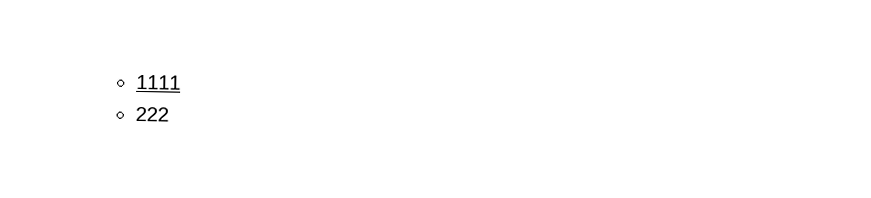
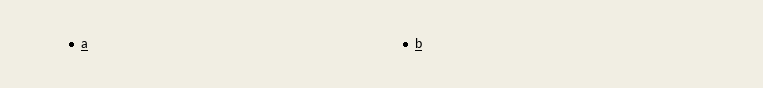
[135,74,181,90] [134,106,169,122] 1111 // 222 -> [81,41,89,48] [415,38,423,48] a // b

